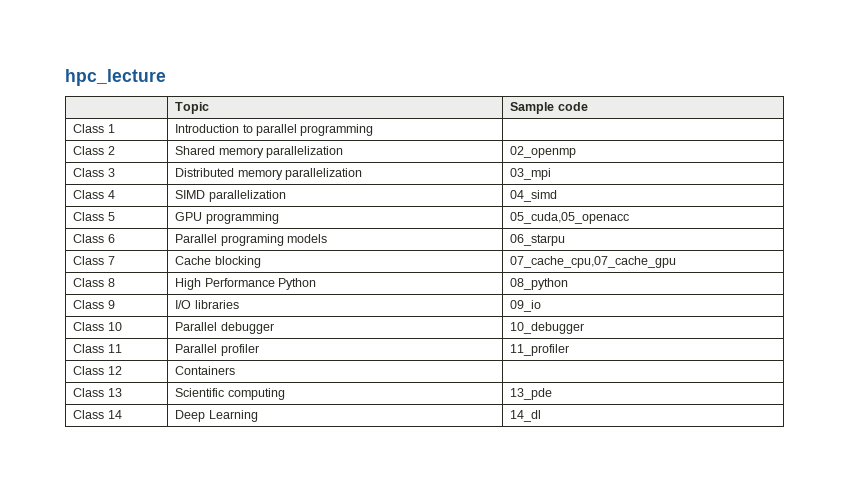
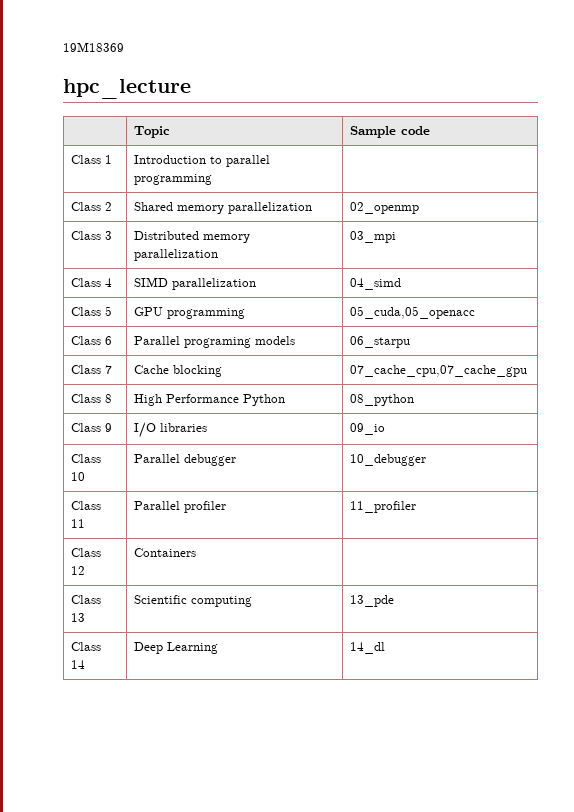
(65, 77) none -> [63,42,124,52] 19M18369 //

